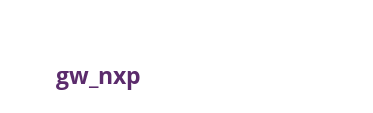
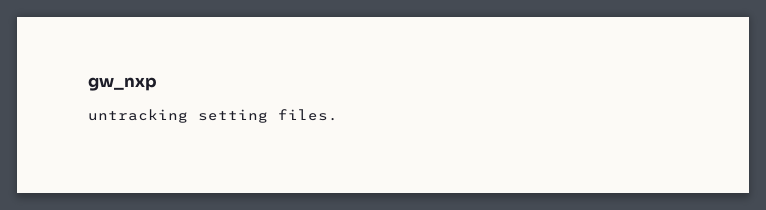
(141, 80) none -> [88,109,338,123] // untracking setting files.

